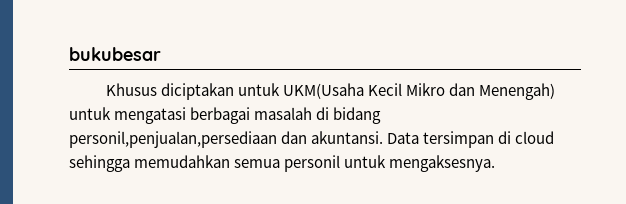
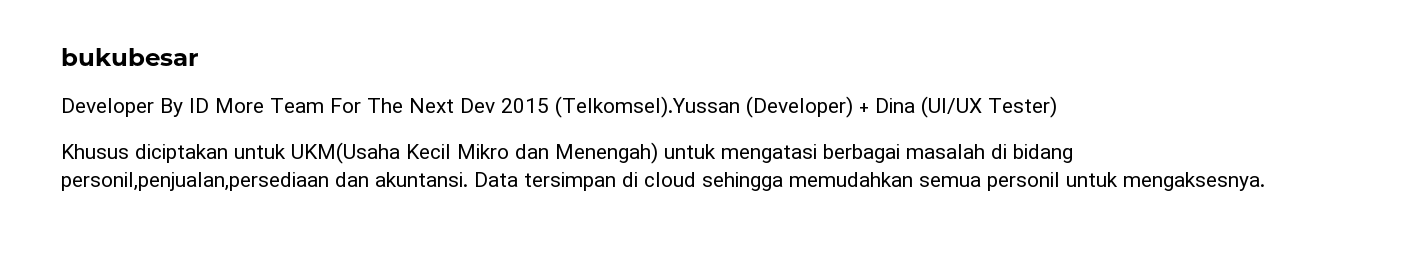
(161, 54) none -> [61,96,1057,118] // Developer By ID More Team For The Next Dev 2015 (Telkomsel).Yussan (Developer) + Dina (UI/UX Tester)

